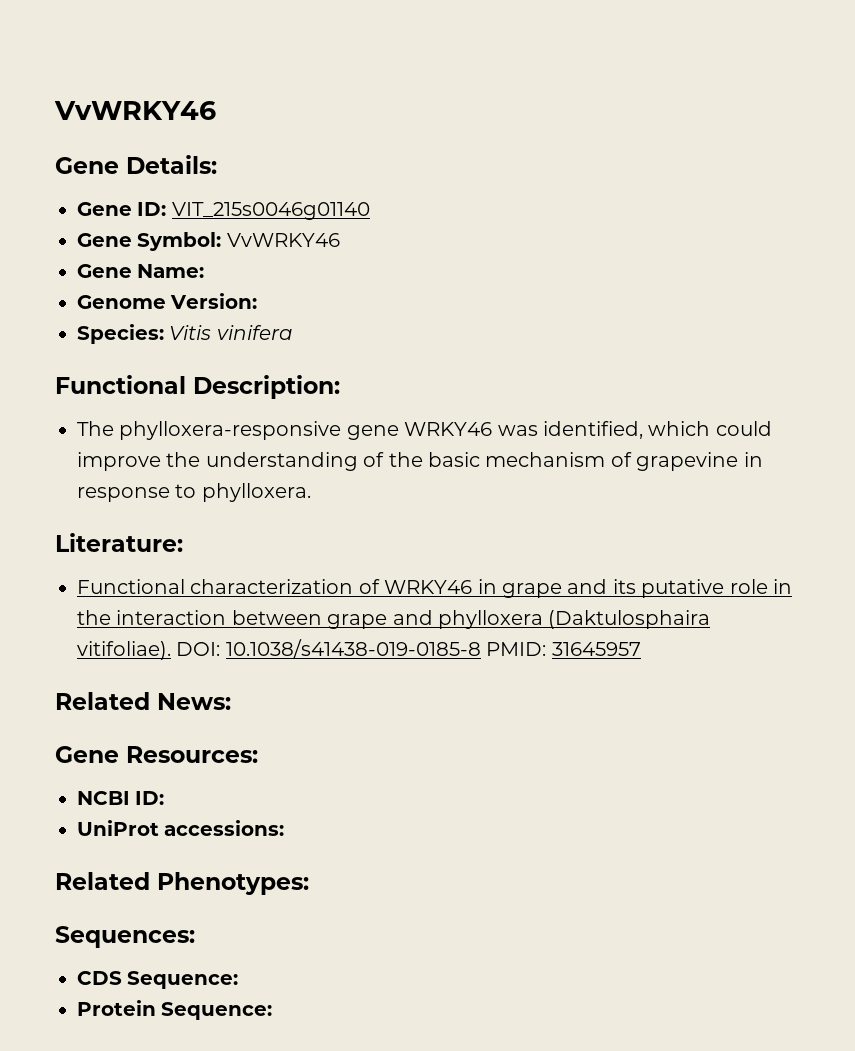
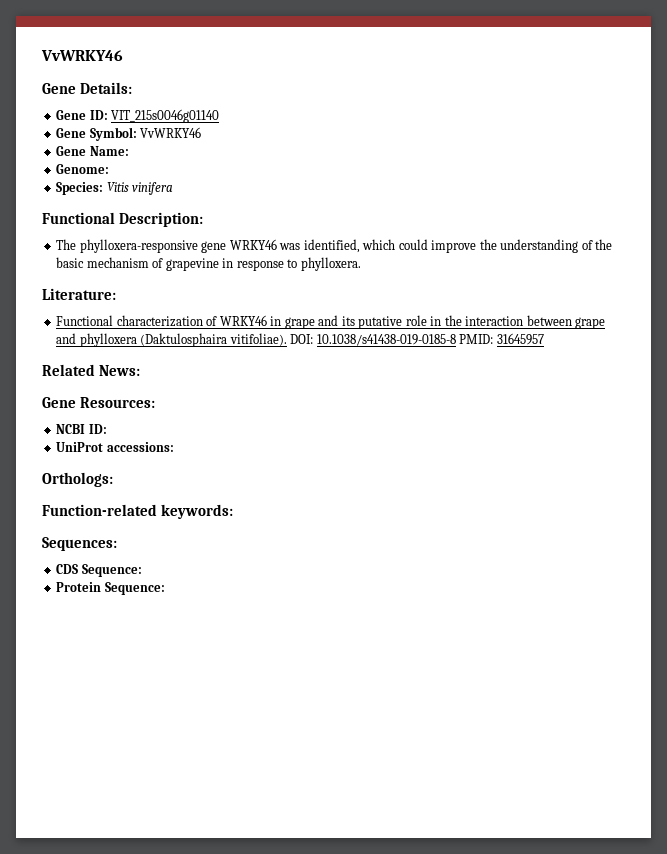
[77,293,258,309] Genome Version: -> [56,164,110,174] Genome:
[55,872,309,895] Related Phenotypes: -> [42,472,113,487] [42,504,233,519] Orthologs: // Function-related keywords:

